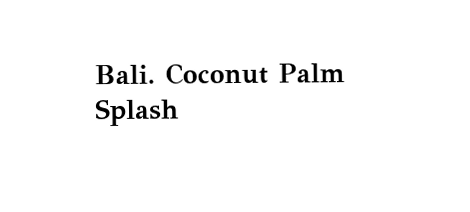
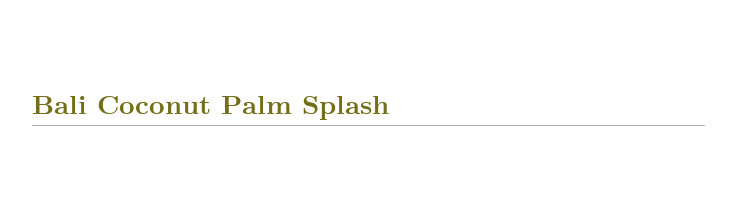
[94,64,155,85] Bali. -> [32,96,87,114] Bali

